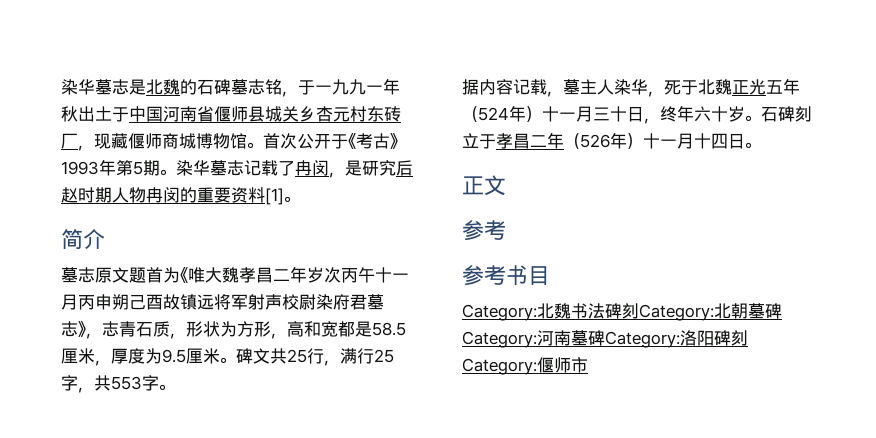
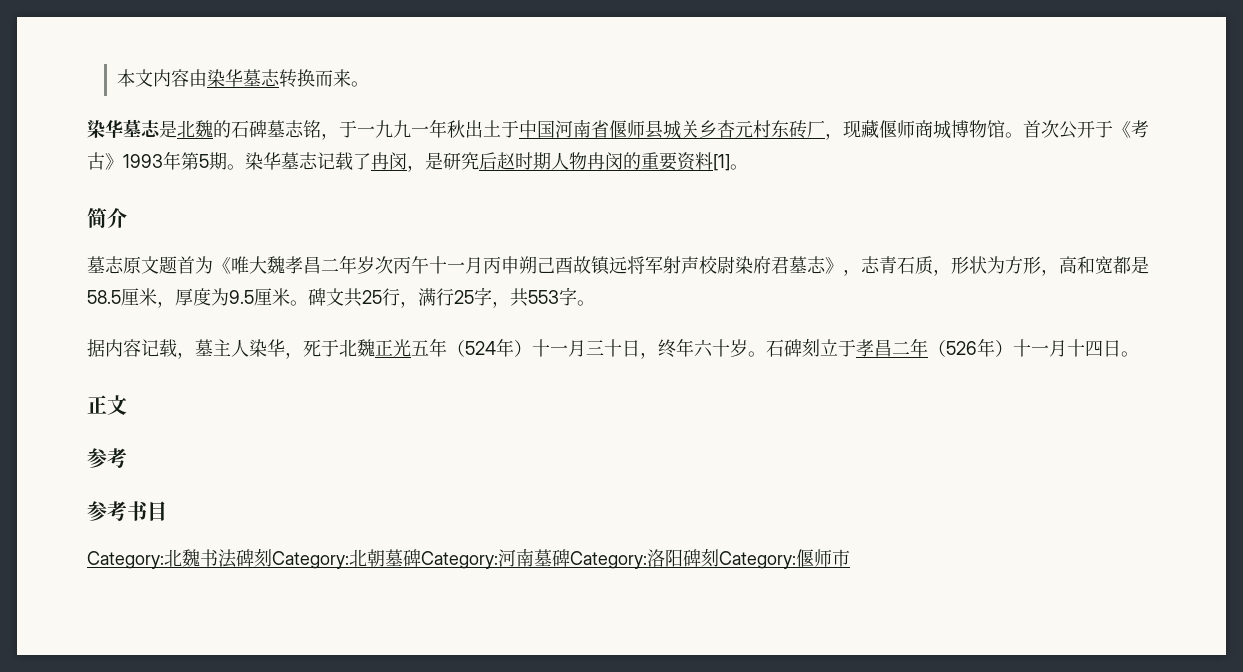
(61, 87) none -> [116,69,369,88] 本文内容由染华墓志转换而来。 //

